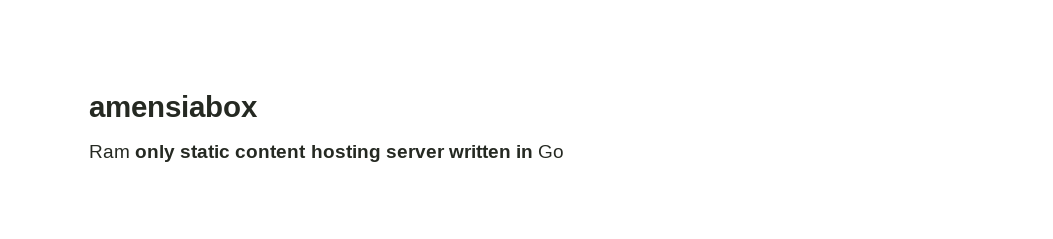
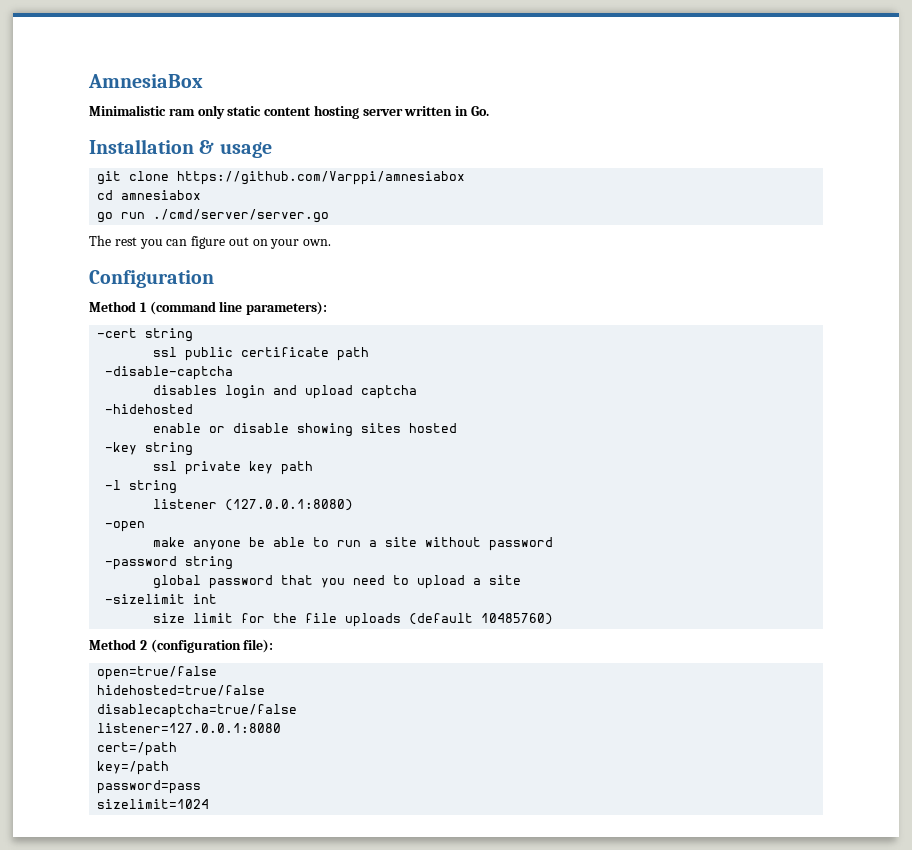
[89,95,258,117] [89,145,130,158] amensiabox // Ram -> [88,74,203,88] [89,105,195,116] AmnesiaBox // Minimalistic ram
[538,145,565,158] Go -> [471,106,490,116] [89,139,272,158] [97,171,466,185] [97,190,202,200] [97,209,330,223] [89,235,332,249] [89,270,214,288] [89,301,328,315] [97,328,194,342] [153,347,370,361] [105,366,234,380] [153,385,418,399] [105,404,194,414] [153,423,458,437] [105,442,194,456] [153,461,314,475] [105,480,178,494] [153,499,354,511] [105,521,146,532] [153,537,554,551] [105,556,234,570] [153,575,522,589] [105,594,218,604] [153,613,554,627] [89,639,274,653] [97,666,218,680] [97,685,266,696] [97,704,298,718] [97,723,282,733] [97,742,178,756] [97,761,170,775] [97,780,202,794] [97,799,210,809] Go. // Installation & usage // git clone https://github.com/Varppi/amnesiabox // cd amnesiabox // go run ./cmd/server/server.go // The rest you can figure out on your own. // Configuration // Method 1 (command line parameters): // -cert string // ssl public certificate path // -disable-captcha // disables login and upload captcha // -hidehosted // enable or disable showing sites hosted // -key string // ssl private key path // -l string // listener (127.0.0.1:8080) // -open // make anyone be able to run a site without password // -password string // global password that you need to upload a site // -sizelimit int // size limit for the file uploads (default 10485760) // Method 2 (configuration file): // open=true/false // hidehosted=true/false // disablecaptcha=true/false // listener=127.0.0.1:8080 // cert=/path // key=/path // password=pass // sizelimit=1024

